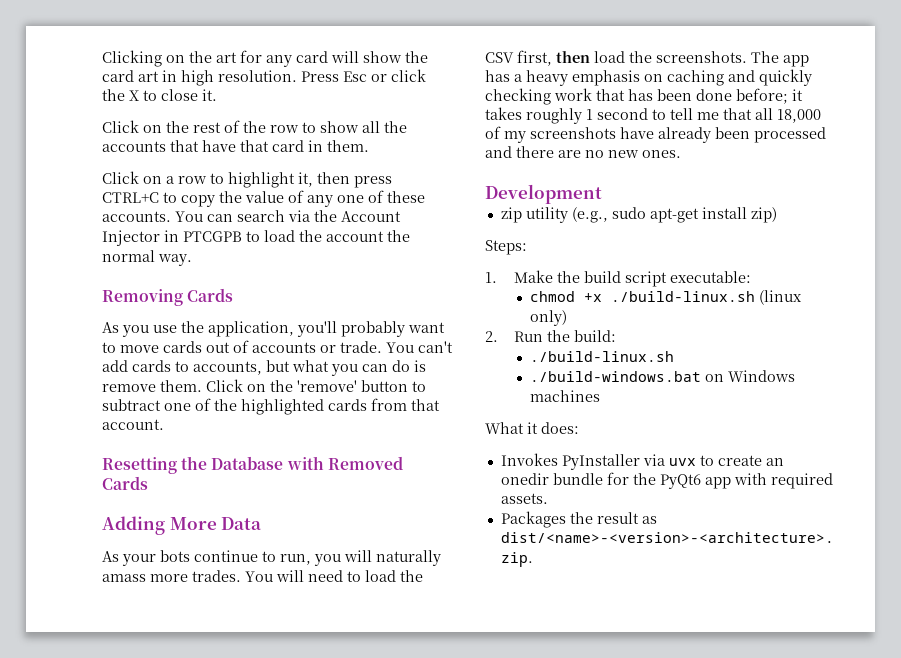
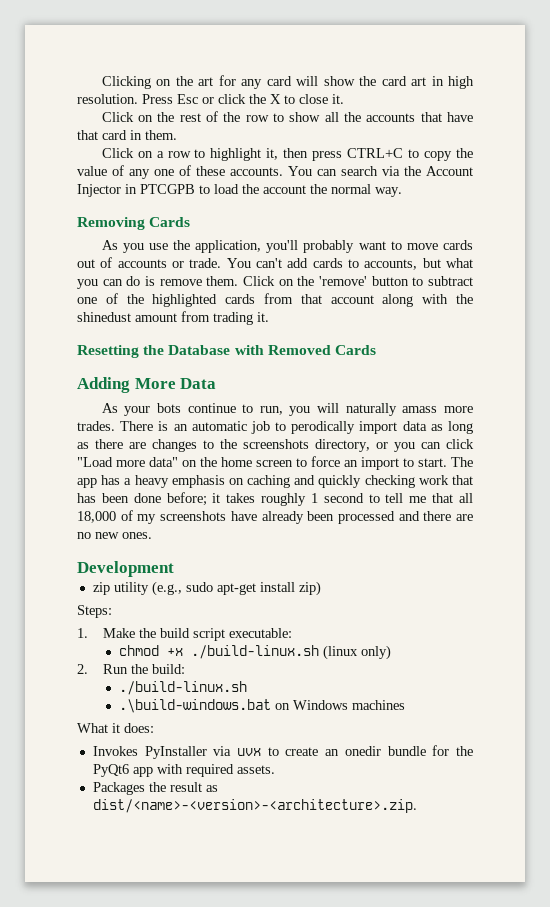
[102,419,164,430] account. -> [330,294,474,307] [77,311,269,325] account along with the shinedust amount from trading it.
[245,570,423,582] [485,50,747,66] You will need to load the CSV first, then load the screenshots. -> [120,421,474,434] [77,439,474,452] [77,456,447,470] There is an automatic job to perodically import data as long as there are changes to the screenshots directory, or you can click "Load more data" on the home screen to force an import to start.
[529,371,701,382] ./build-windows.bat -> [118,699,271,713] .\build-windows.bat

